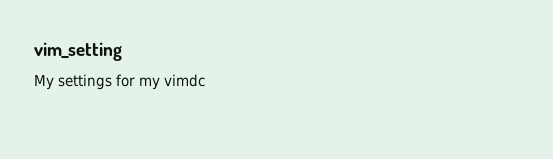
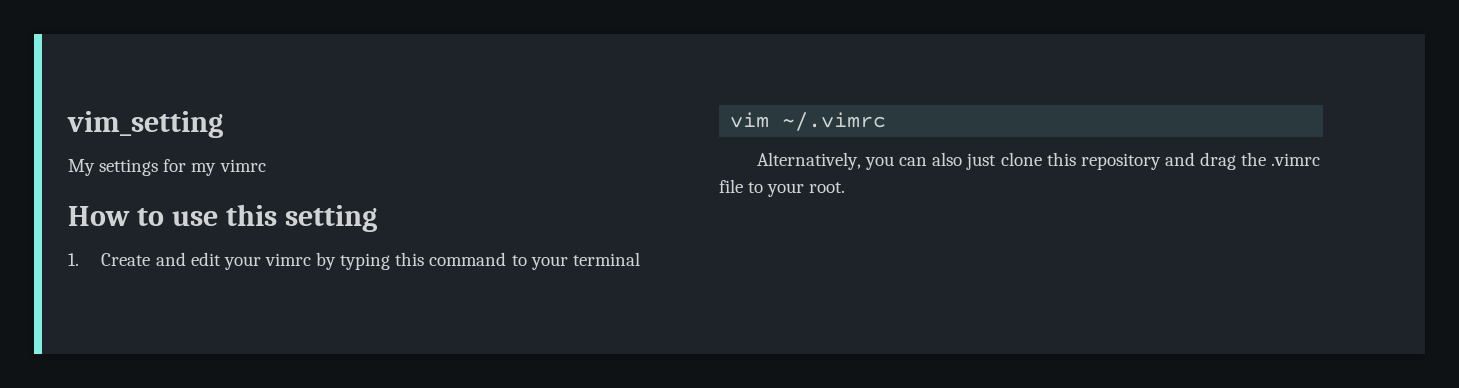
[164,74,206,87] vimdc -> [219,159,266,172] [68,204,377,232] [68,252,640,270] [730,112,887,131] [756,152,1321,170] [719,179,846,197] vimrc // How to use this setting // 1. Create and edit your vimrc by typing this command to your terminal // vim ~/.vimrc // Alternatively, you can also just clone this repository and drag the .vimrc file to your root.

